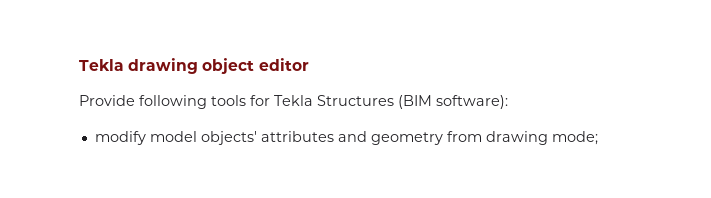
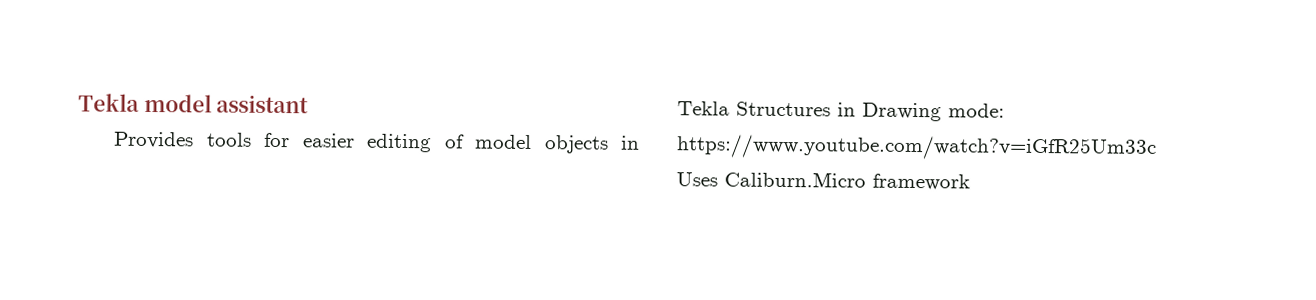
[79,58,309,74] [79,95,508,109] [94,131,598,145] Tekla drawing object editor // Provide following tools for Tekla Structures (BIM software): // modify model objects' attributes and geometry from drawing mode; -> [78,93,310,114] [114,131,641,154] [677,101,1005,122] [676,134,1157,161] [676,171,970,191] Tekla model assistant // Provides tools for easier editing of model objects in Tekla Structures in Drawing mode: // https://www.youtube.com/watch?v=iGfR25Um33c // Uses Caliburn.Micro framework

